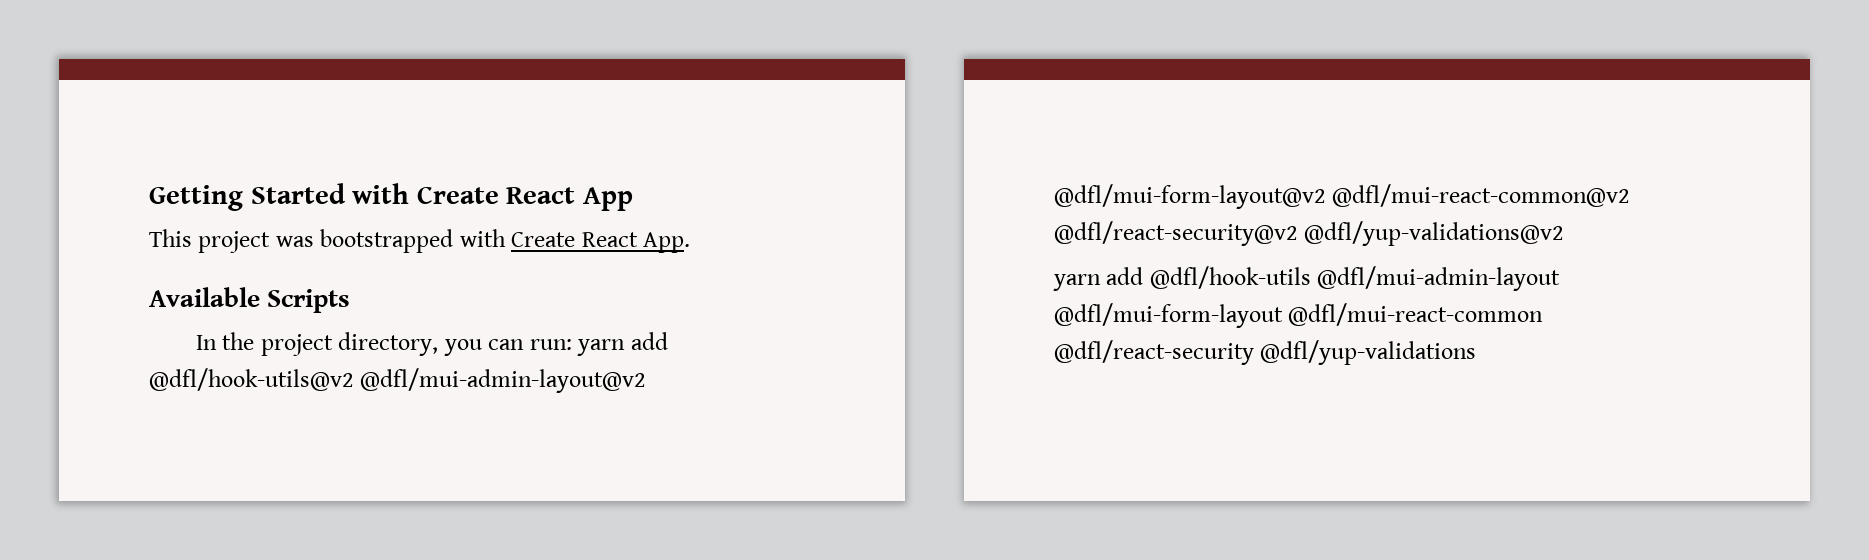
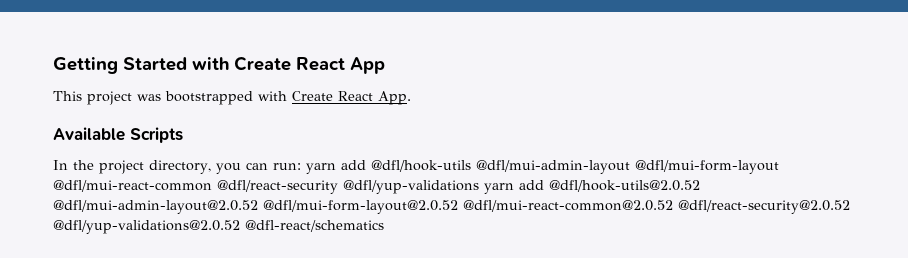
[149,368,647,393] [1054,184,1631,209] [1054,221,1565,246] [1053,267,1144,291] @dfl/hook-utils@v2 @dfl/mui-admin-layout@v2 @dfl/mui-form-layout@v2 @dfl/mui-react-common@v2 @dfl/react-security@v2 @dfl/yup-validations@v2 // yarn add -> (366, 165) none
(1477, 352) none -> [484,180,700,194] [53,200,850,214] [53,220,384,234] yarn add @dfl/hook-utils@2.0.52 @dfl/mui-admin-layout@2.0.52 @dfl/mui-form-layout@2.0.52 @dfl/mui-react-common@2.0.52 @dfl/react-security@2.0.52 @dfl/yup-validations@2.0.52 @dfl-react/schematics

